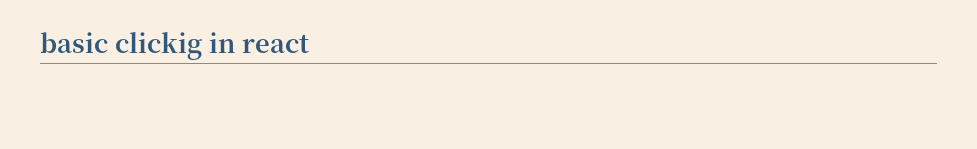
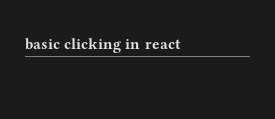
[114,32,202,60] clickig -> [64,38,122,53] clicking

